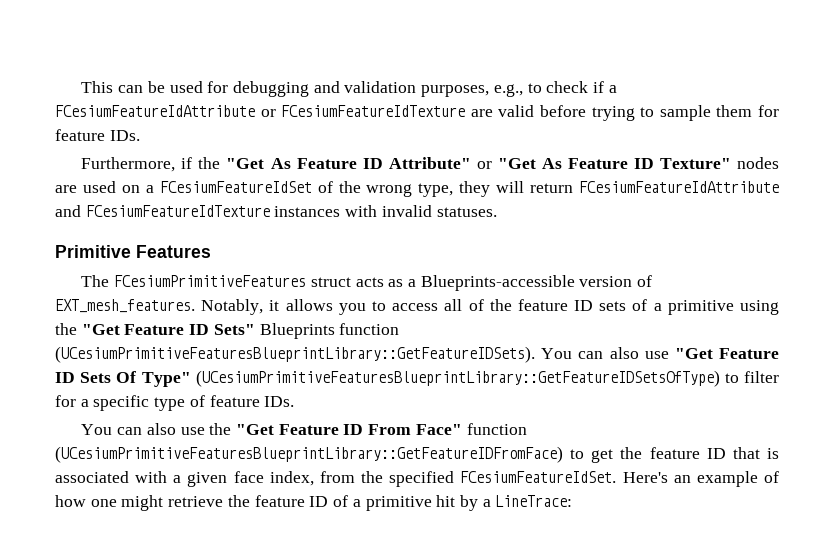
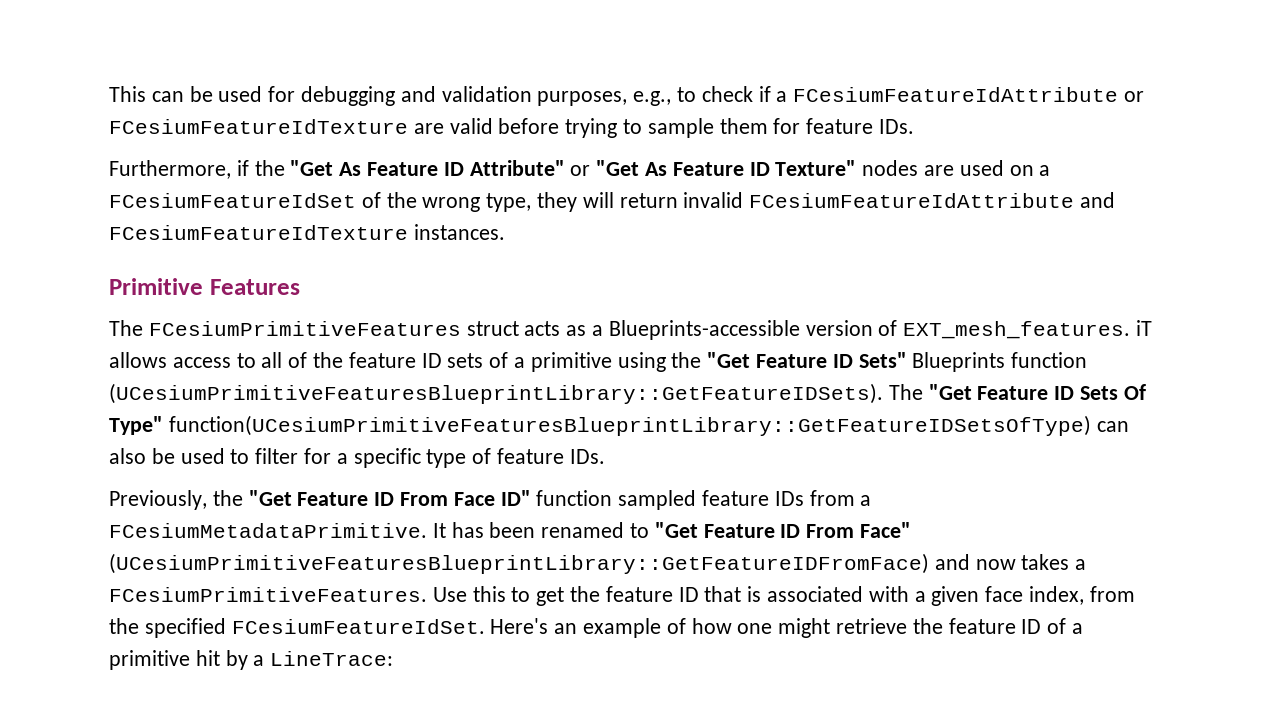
(574, 188) none -> [683,192,744,208] invalid
[274,205,497,217] instances with invalid statuses. -> [413,224,505,240] instances.
[201,299,439,315] Notably, it allows you to access -> [1136,320,1153,336] [109,352,256,368] iT allows access to
[541,347,669,359] You can also use -> [888,384,923,400] The
[195,370,720,387] (UCesiumPrimitiveFeaturesBlueprintLibrary::GetFeatureIDSetsOfType) -> [168,415,1129,436] [109,448,225,464] function(UCesiumPrimitiveFeaturesBlueprintLibrary::GetFeatureIDSetsOfType) can also be used
[81,423,205,435] You can also use -> [109,490,207,510] Previously,
[415,423,527,435] [55,446,563,463] Face" function (UCesiumPrimitiveFeaturesBlueprintLibrary::GetFeatureIDFromFace) -> [453,490,872,510] [109,522,912,538] [109,553,1087,574] [109,586,506,602] Face ID" function sampled feature IDs from a FCesiumMetadataPrimitive. It has been renamed to "Get Feature ID From Face" (UCesiumPrimitiveFeaturesBlueprintLibrary::GetFeatureIDFromFace) and now takes a FCesiumPrimitiveFeatures. Use this

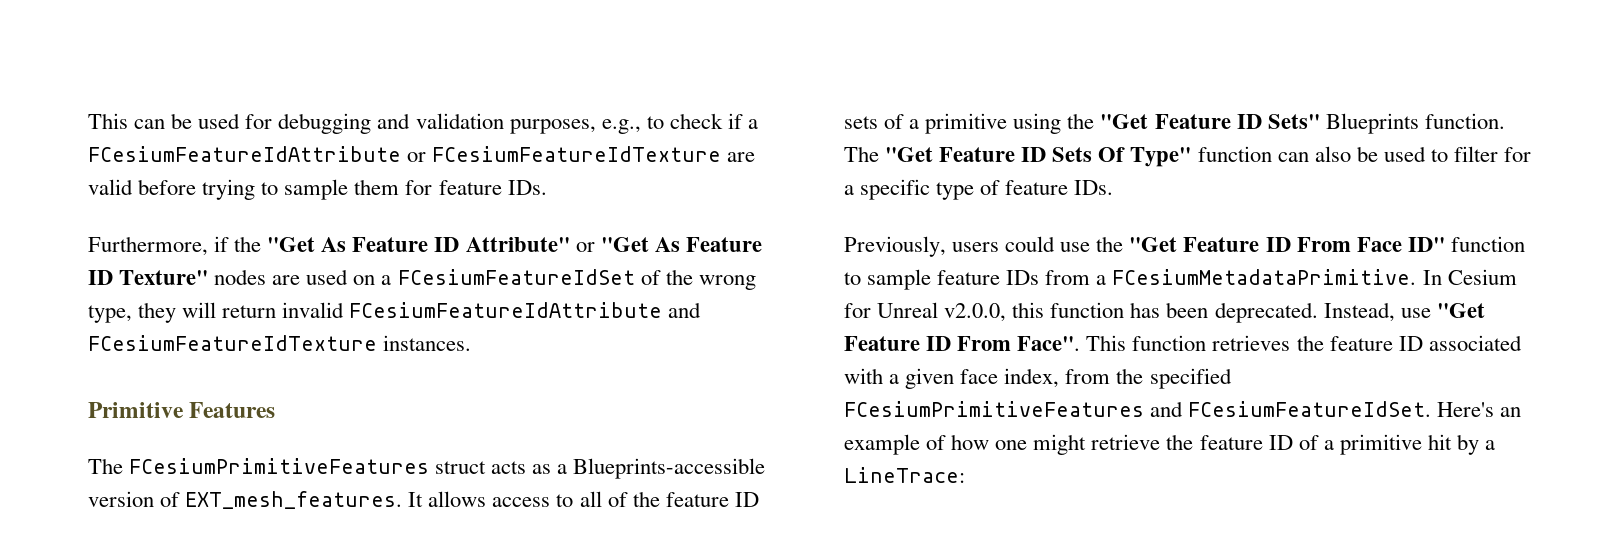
[1136,320,1153,336] iT -> [408,492,424,507] It
[1011,352,1088,368] [109,383,883,404] function (UCesiumPrimitiveFeaturesBlueprintLibrary::GetFeatureIDSets). -> [1424,113,1505,129] function.
[168,415,1091,436] function(UCesiumPrimitiveFeaturesBlueprintLibrary::GetFeatureIDSetsOfType) -> [1197,146,1272,162] function
(207, 500) none -> [952,236,1091,252] users could use
[618,490,697,510] sampled -> [844,269,932,290] to sample
[432,522,912,538] [109,553,1087,574] [109,586,762,606] It has been renamed to "Get Feature ID From Face" (UCesiumPrimitiveFeaturesBlueprintLibrary::GetFeatureIDFromFace) and now takes a FCesiumPrimitiveFeatures. Use this to get the feature ID that is -> [1422,269,1517,285] [844,302,1485,323] [844,335,1423,351] In Cesium for Unreal v2.0.0, this function has been deprecated. Instead, use "Get Feature ID From Face". This function retrieves the feature ID
(226, 628) none -> [844,401,1184,417] FCesiumPrimitiveFeatures and

